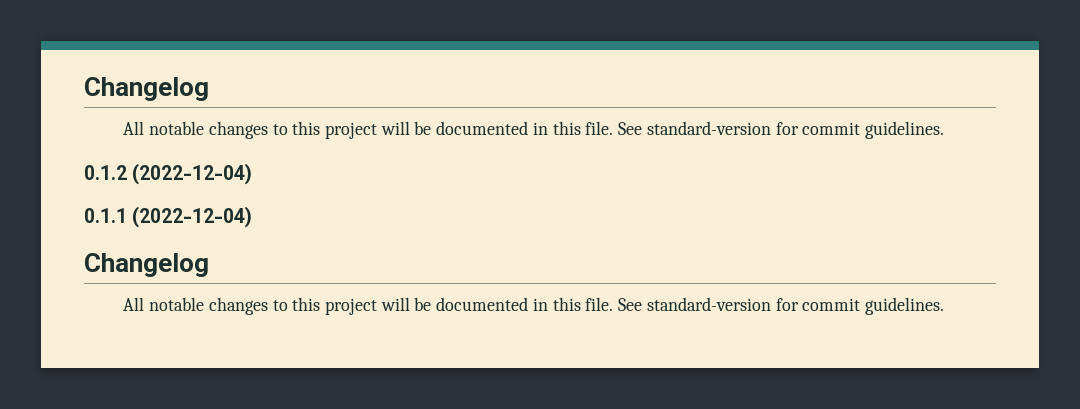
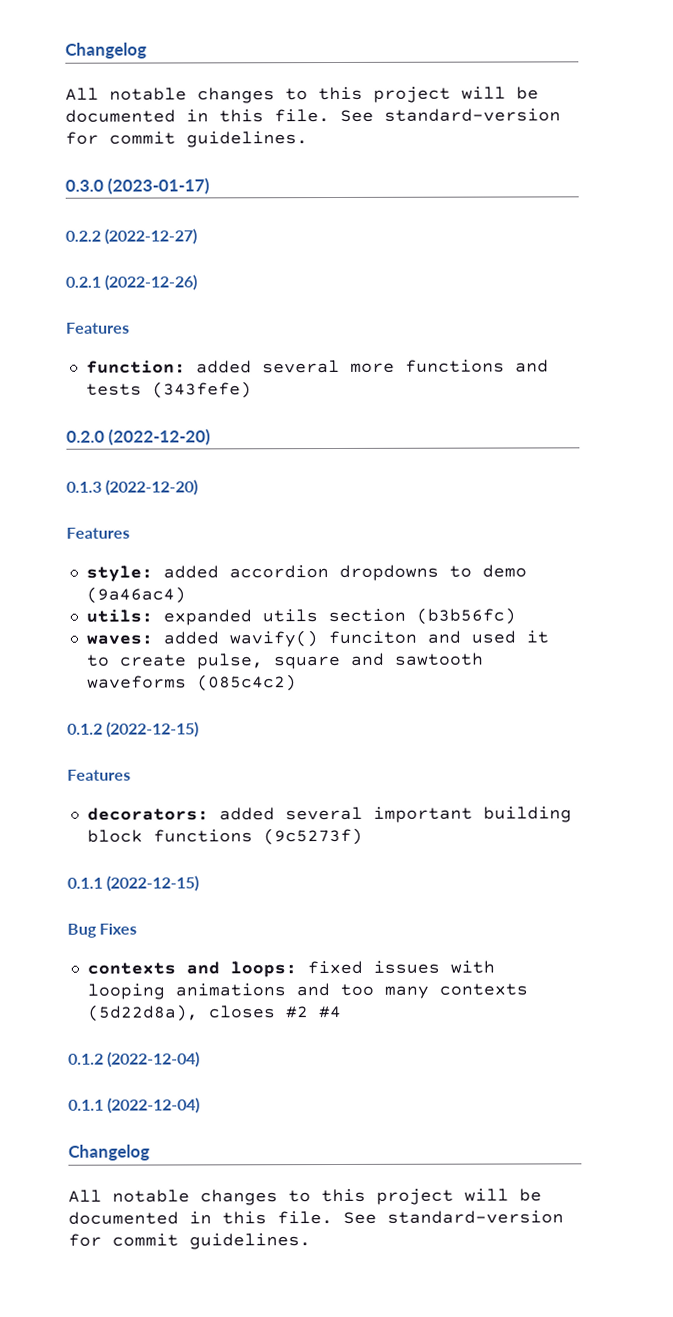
(944, 130) none -> [65,177,211,195] [65,228,198,245] [65,274,198,291] [66,322,130,334] [85,359,549,374] [85,381,252,399] [66,428,212,446] [66,479,199,496] [66,527,130,539] [85,564,527,582] [85,586,186,604] [85,607,516,626] [85,630,549,648] [85,652,484,670] [86,674,297,692] [67,721,200,738] [67,769,131,781] [86,806,572,823] [86,827,363,846] [67,875,200,892] [67,923,138,938] [86,960,495,978] [86,983,528,1000] [86,1004,342,1022] // 0.3.0 (2023-01-17) // 0.2.2 (2022-12-27) // 0.2.1 (2022-12-26) // Features // function: added several more functions and tests (343fefe) // 0.2.0 (2022-12-20) // 0.1.3 (2022-12-20) // Features // style: added accordion dropdowns to demo (9a46ac4) // utils: expanded utils section (b3b56fc) // waves: added wavify() funciton and used it to create pulse, square and sawtooth waveforms (085c4c2) // 0.1.2 (2022-12-15) // Features // decorators: added several important building block functions (9c5273f) // 0.1.1 (2022-12-15) // Bug Fixes // contexts and loops: fixed issues with looping animations and too many contexts (5d22d8a), closes #2 #4

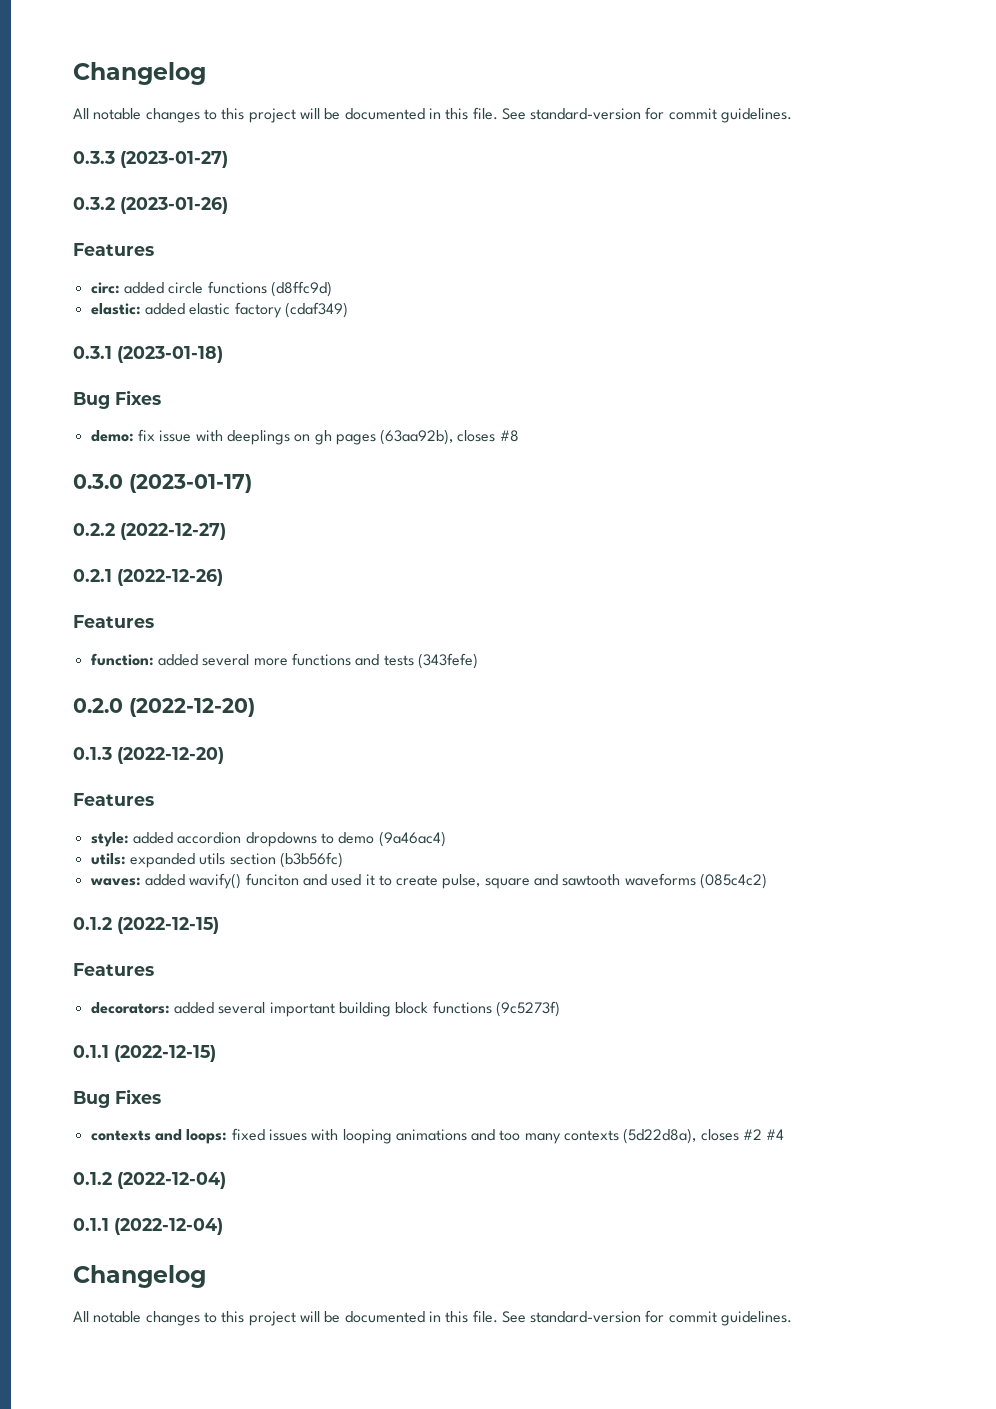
(308, 139) none -> [73,151,228,168] [73,197,228,214] [73,243,154,256] [90,281,332,297] [90,302,348,318] [73,346,223,363] [73,390,161,409] [90,429,519,445] // 0.3.3 (2023-01-27) // 0.3.2 (2023-01-26) // Features // circ: added circle functions (d8ffc9d) // elastic: added elastic factory (cdaf349) // 0.3.1 (2023-01-18) // Bug Fixes // demo: fix issue with deeplings on gh pages (63aa92b), closes #8

